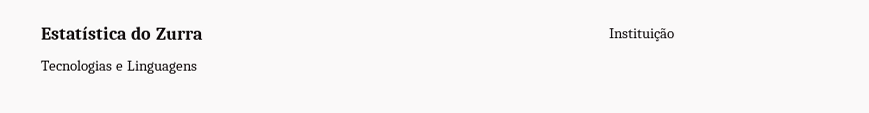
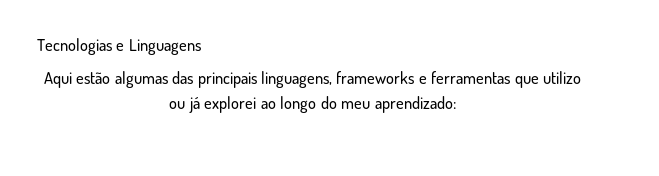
[41,26,204,40] Estatística do Zurra // -> (37, 46) none
[608,28,675,42] Instituição -> [43,71,582,88] [169,96,456,113] Aqui estão algumas das principais linguagens, frameworks e ferramentas que utilizo ou já explorei ao longo do meu aprendizado:

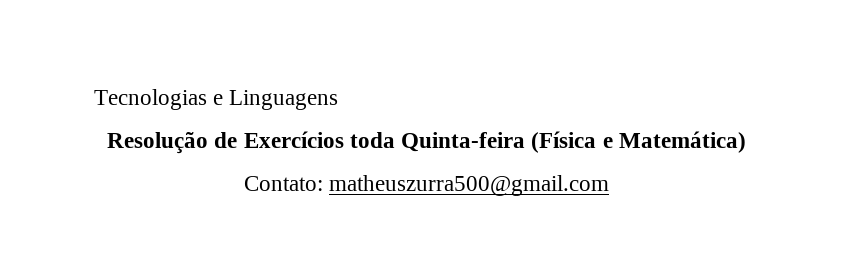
[43,71,582,88] [169,96,456,113] Aqui estão algumas das principais linguagens, frameworks e ferramentas que utilizo ou já explorei ao longo do meu aprendizado: -> [107,131,746,154] [243,175,610,196] Resolução de Exercícios toda Quinta-feira (Física e Matemática) // Contato: matheuszurra500@gmail.com

